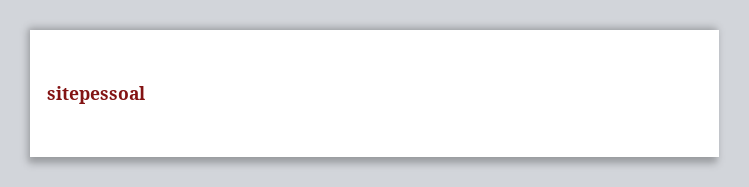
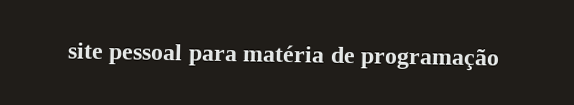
[47,86,145,104] sitepessoal -> [67,42,501,72] site pessoal para matéria de programação

